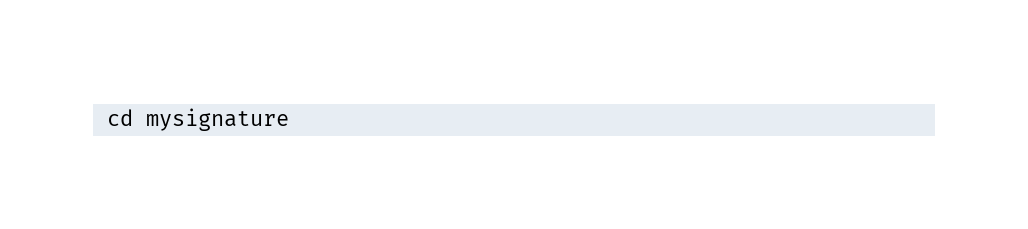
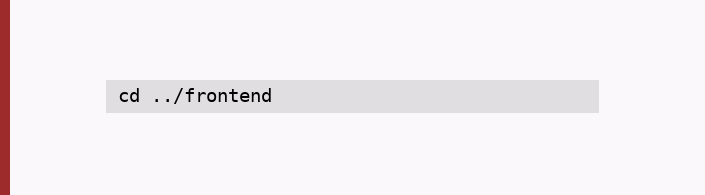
[146,108,290,131] mysignature -> [151,88,273,104] ../frontend

